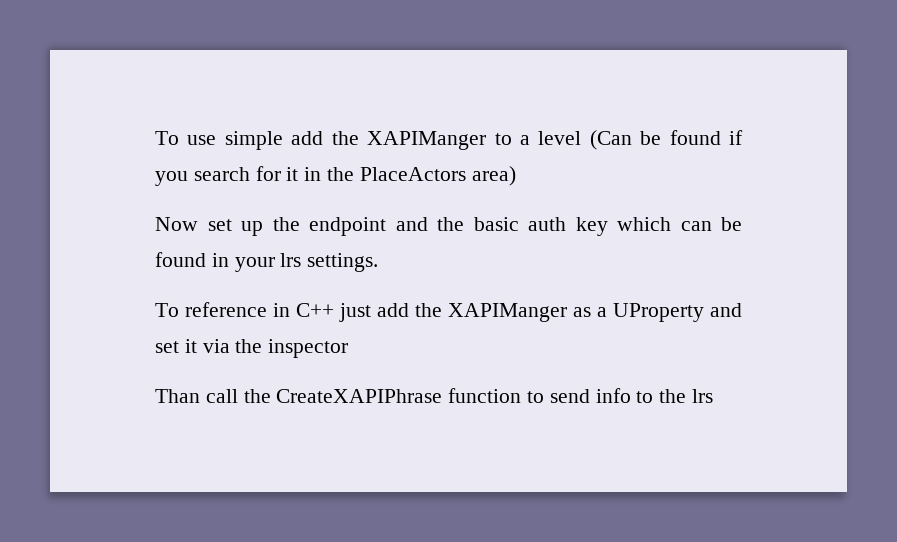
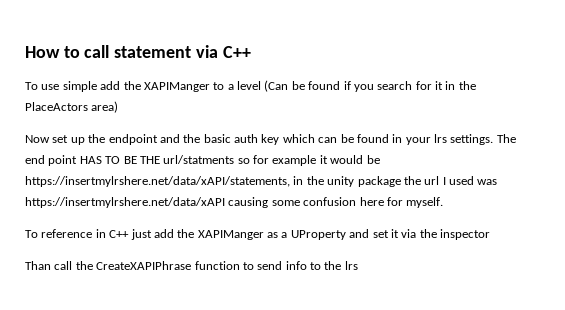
(155, 138) none -> [25,45,251,58] How to call statement via C++ //
(379, 262) none -> [496,134,516,143] [25,155,380,166] [25,176,498,187] [25,197,444,208] The end point HAS TO BE THE url/statments so for example it would be https://insertmylrshere.net/data/xAPI/statements, in the unity package the url I used was https://insertmylrshere.net/data/xAPI causing some confusion here for myself.

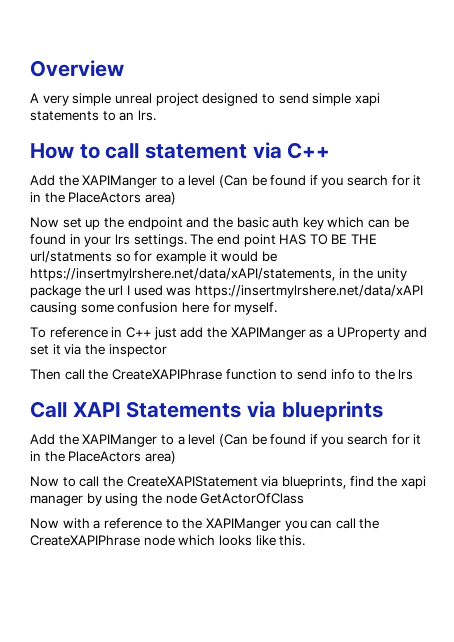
(25, 52) none -> [30,60,124,77] [30,93,380,106] [30,110,156,121] Overview // A very simple unreal project designed to send simple xapi statements to an lrs. //
[25,81,121,92] To use simple add -> [30,175,55,186] Add
[25,261,51,270] Than -> [30,369,61,380] Then
(358, 265) none -> [30,401,383,422] [30,434,422,447] [30,451,176,464] [30,476,426,489] [30,493,305,506] [30,518,380,531] [30,535,306,546] // Call XAPI Statements via blueprints // Add the XAPIManger to a level (Can be found if you search for it in the PlaceActors area) // Now to call the CreateXAPIStatement via blueprints, find the xapi manager by using the node GetActorOfClass // Now with a reference to the XAPIManger you can call the CreateXAPIPhrase node which looks like this.

